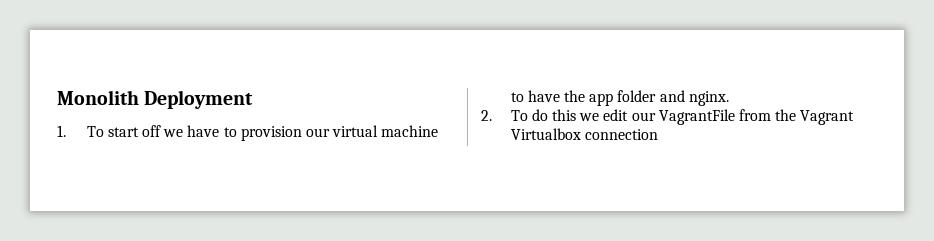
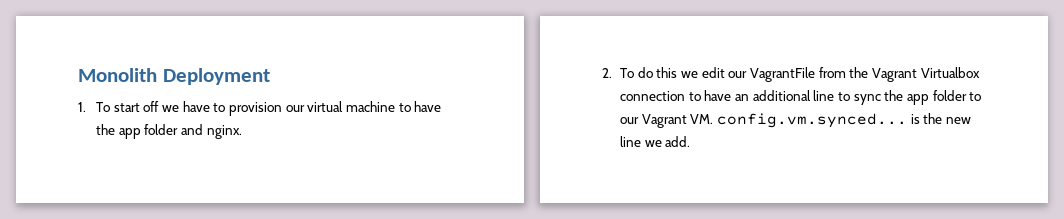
(658, 134) none -> [688,90,982,105] [620,113,972,128] [620,136,691,147] to have an additional line to sync the app folder to our Vagrant VM. config.vm.synced... is the new line we add.

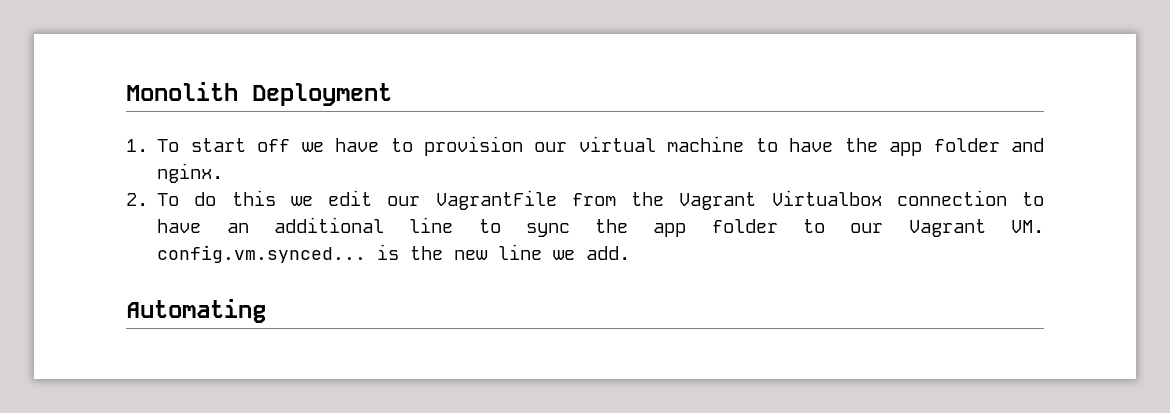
(691, 141) none -> [126,299,266,323] // Automating

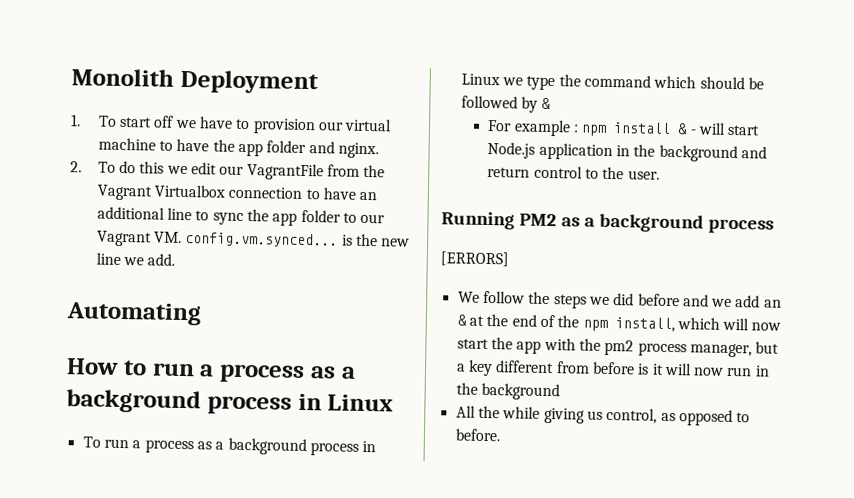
(266, 311) none -> [66,358,356,383] [66,389,394,415] [82,436,377,456] [460,73,764,91] [460,95,552,113] [487,119,761,137] [487,141,767,163] [487,165,660,180] [441,211,774,234] [440,251,509,267] [457,290,782,309] [456,313,782,333] [456,337,780,358] [455,359,770,377] [455,382,560,401] [455,405,751,427] [454,428,501,442] // How to run a process as a background process in Linux // To run a process as a background process in Linux we type the command which should be followed by & // For example : npm install & - will start Node.js application in the background and return control to the user. // Running PM2 as a background process // [ERRORS] // We follow the steps we did before and we add an & at the end of the npm install, which will now start the app with the pm2 process manager, but a key different from before is it will now run in the background // All the while giving us control, as opposed to before.

